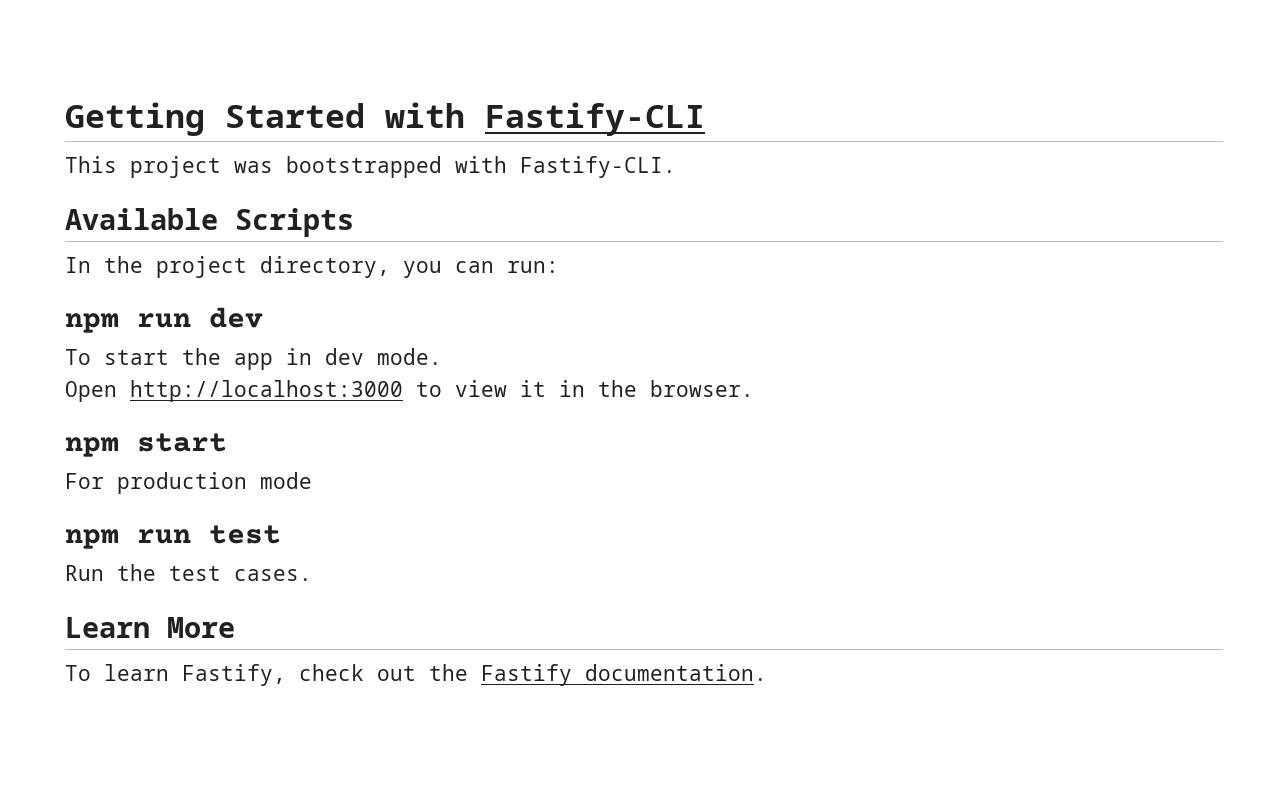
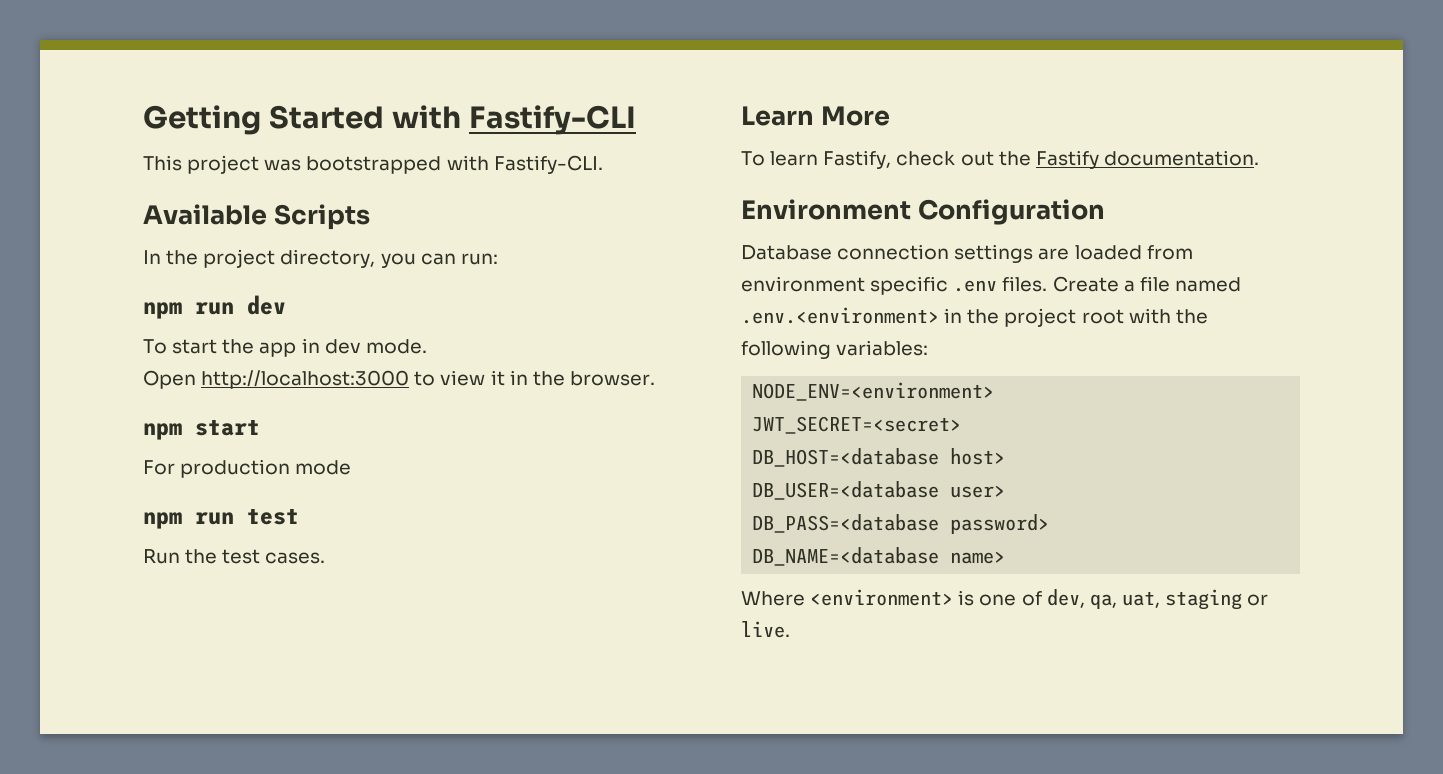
(767, 672) none -> [741,199,1105,225] [741,244,1193,263] [741,276,1241,295] [741,307,1208,327] [741,340,929,359] [752,382,995,401] [752,416,962,434] [752,448,1006,467] [752,481,1006,500] [752,514,1050,534] [752,547,1006,566] [741,589,1269,610] [741,621,790,638] // Environment Configuration // Database connection settings are loaded from environment specific .env files. Create a file named .env.<environment> in the project root with the following variables: // NODE_ENV=<environment> // JWT_SECRET=<secret> // DB_HOST=<database host> // DB_USER=<database user> // DB_PASS=<database password> // DB_NAME=<database name> // Where <environment> is one of dev, qa, uat, staging or live.

